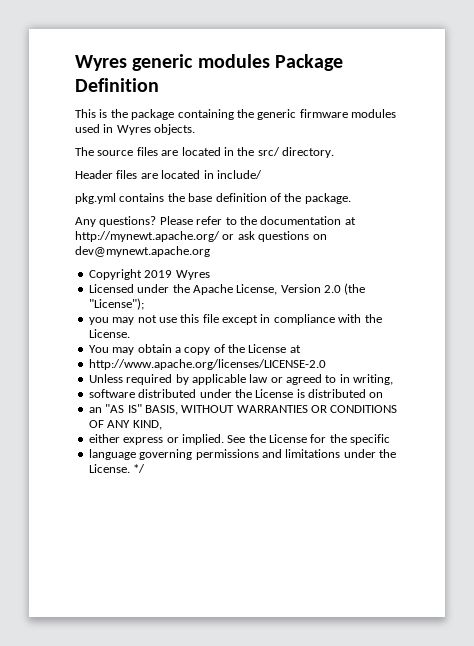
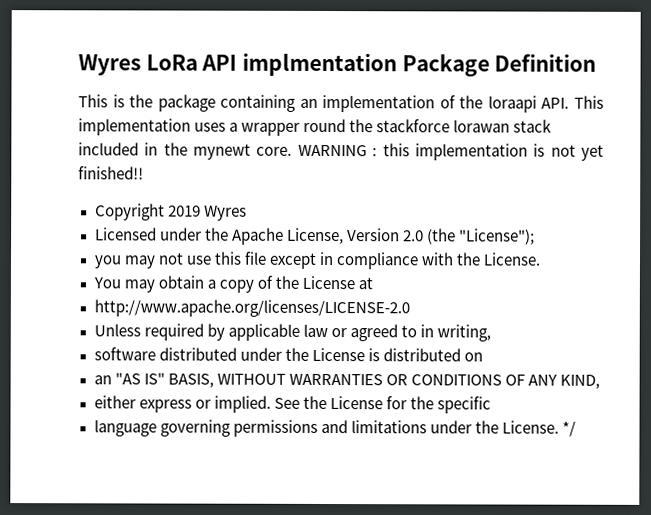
[75,54,270,71] Wyres generic modules -> [78,52,398,77] Wyres LoRa API implmentation
[236,109,396,120] [75,124,196,135] [75,147,334,158] [75,170,262,179] [75,193,351,204] [75,216,356,227] [75,231,327,242] [75,246,210,257] the generic firmware modules used in Wyres objects. // The source files are located in the src/ directory. // Header files are located in include/ // pkg.yml contains the base definition of the package. // Any questions? Please refer to the documentation at http://mynewt.apache.org/ or ask questions on dev@mynewt.apache.org -> [299,94,604,113] [78,118,553,136] [78,142,604,161] [78,166,144,180] an implementation of the loraapi API. This implementation uses a wrapper round the stackforce lorawan stack included in the mynewt core. WARNING : this implementation is not yet finished!!

